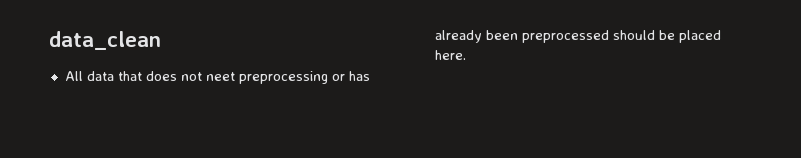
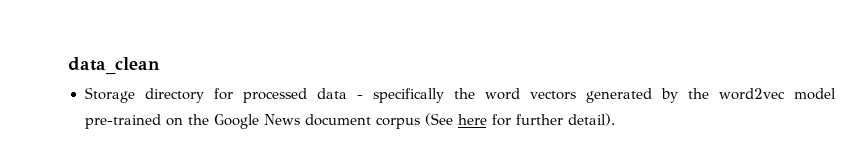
[64,71,370,84] [434,30,721,43] [434,50,466,60] All data that does not neet preprocessing or has already been preprocessed should be placed here. -> [84,87,837,103] [84,113,615,129] Storage directory for processed data - specifically the word vectors generated by the word2vec model pre-trained on the Google News document corpus (See here for further detail).

